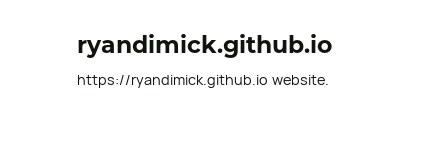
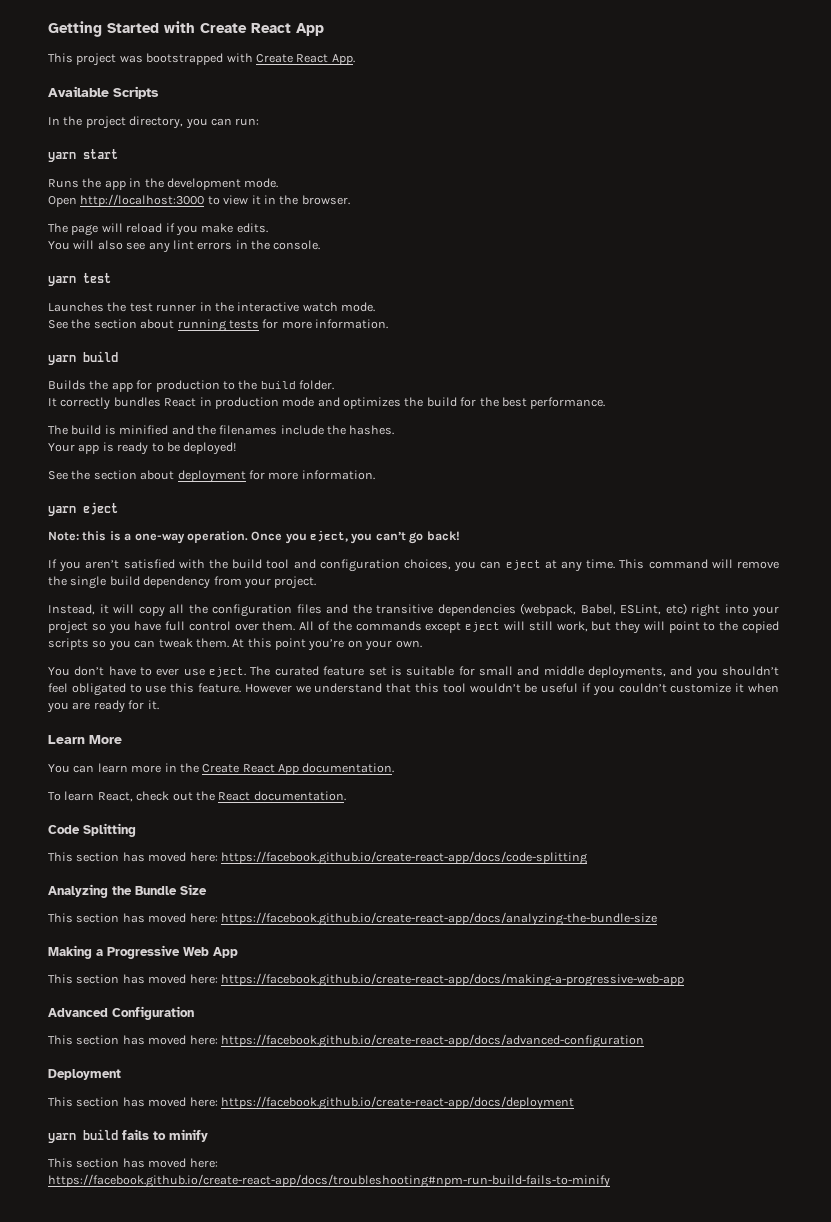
[77,34,332,58] [77,75,329,88] ryandimick.github.io // https://ryandimick.github.io website. -> [48,21,324,37] [48,53,355,66] [48,86,159,99] [48,116,260,129] [48,149,118,162] [48,178,279,190] [48,194,350,207] [48,223,268,236] [48,240,321,253] [48,273,111,286] [48,302,375,312] [48,319,388,332] [48,351,118,365] [48,380,334,392] [48,397,606,410] [48,425,395,435] [48,442,237,455] [48,470,375,483] [48,502,118,516] [48,530,460,544] [48,559,780,572] [48,576,317,589] [48,603,779,617] [48,621,779,634] [48,638,422,651] [48,666,780,679] [48,683,779,696] [47,700,159,713] [48,735,122,744] [48,763,395,775] [48,791,346,802] [48,823,136,837] [48,851,587,865] [48,884,207,898] [48,912,657,926] [48,945,238,959] [48,973,684,987] [48,1006,194,1020] [48,1034,644,1048] [48,1069,121,1080] [48,1096,574,1110] [48,1129,208,1143] [48,1158,218,1168] [48,1174,610,1188] Getting Started with Create React App // This project was bootstrapped with Create React App. // Available Scripts // In the project directory, you can run: // yarn start // Runs the app in the development mode. // Open http://localhost:3000 to view it in the browser. // The page will reload if you make edits. // You will also see any lint errors in the console. // yarn test // Launches the test runner in the interactive watch mode. // See the section about running tests for more information. // yarn build // Builds the app for production to the build folder. // It correctly bundles React in production mode and optimizes the build for the best performance. // The build is minified and the filenames include the hashes. // Your app is ready to be deployed! // See the section about deployment for more information. // yarn eject // Note: this is a one-way operation. Once you eject, you can’t go back! // If you aren’t satisfied with the build tool and configuration choices, you can eject at any time. This command will remove the single build dependency from your project. // Instead, it will copy all the configuration files and the transitive dependencies (webpack, Babel, ESLint, etc) right into your project so you have full control over them. All of the commands except eject will still work, but they will point to the copied scripts so you can tweak them. At this point you’re on your own. // You don’t have to ever use eject. The curated feature set is suitable for small and middle deployments, and you shouldn’t feel obligated to use this feature. However we understand that this tool wouldn’t be useful if you couldn’t customize it when you are ready for it. // Learn More // You can learn more in the Create React App documentation. // To learn React, check out the React documentation. // Code Splitting // This section has moved here: https://facebook.github.io/create-react-app/docs/code-splitting // Analyzing the Bundle Size // This section has moved here: https://facebook.github.io/create-react-app/docs/analyzing-the-bundle-size // Making a Progressive Web App // This section has moved here: https://facebook.github.io/create-react-app/docs/making-a-progressive-web-app // Advanced Configuration // This section has moved here: https://facebook.github.io/create-react-app/docs/advanced-configuration // Deployment // This section has moved here: https://facebook.github.io/create-react-app/docs/deployment // yarn build fails to minify // This section has moved here: https://facebook.github.io/create-react-app/docs/troubleshooting#npm-run-build-fails-to-minify

